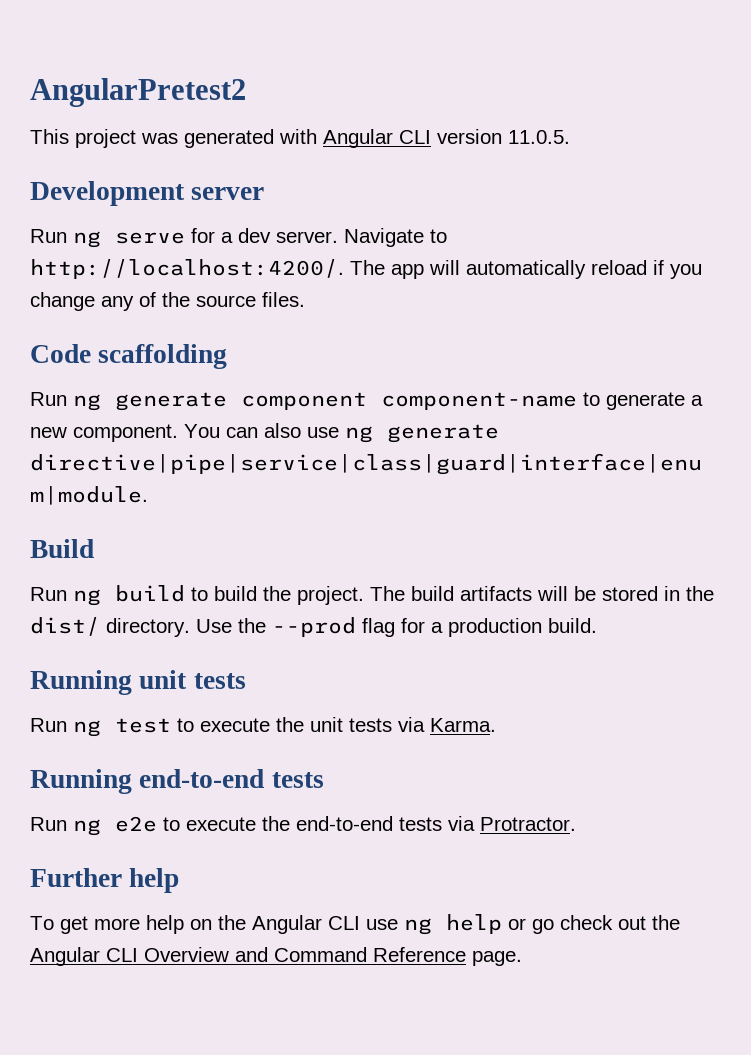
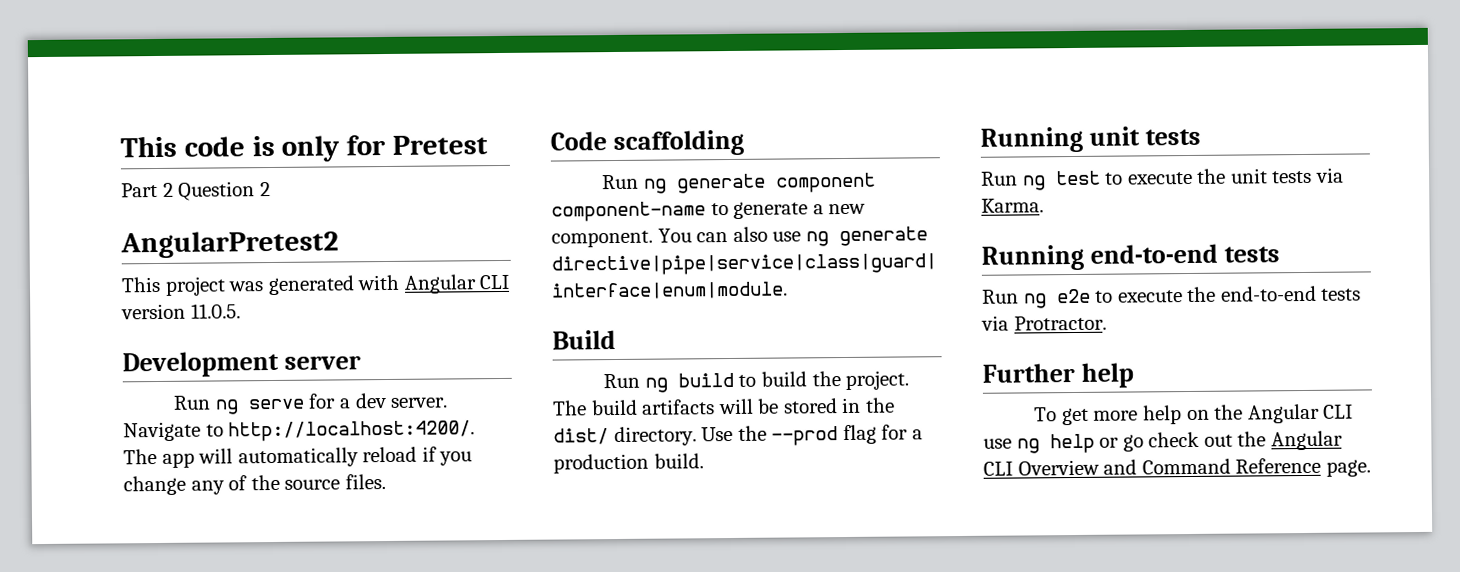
(30, 92) none -> [120,134,489,162] [121,181,271,201] This code is only for Pretest // Part 2 Question 2 //

